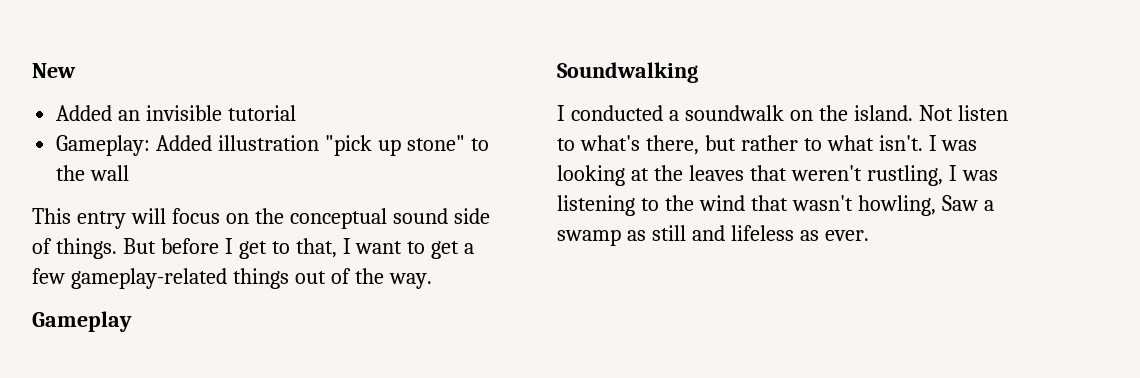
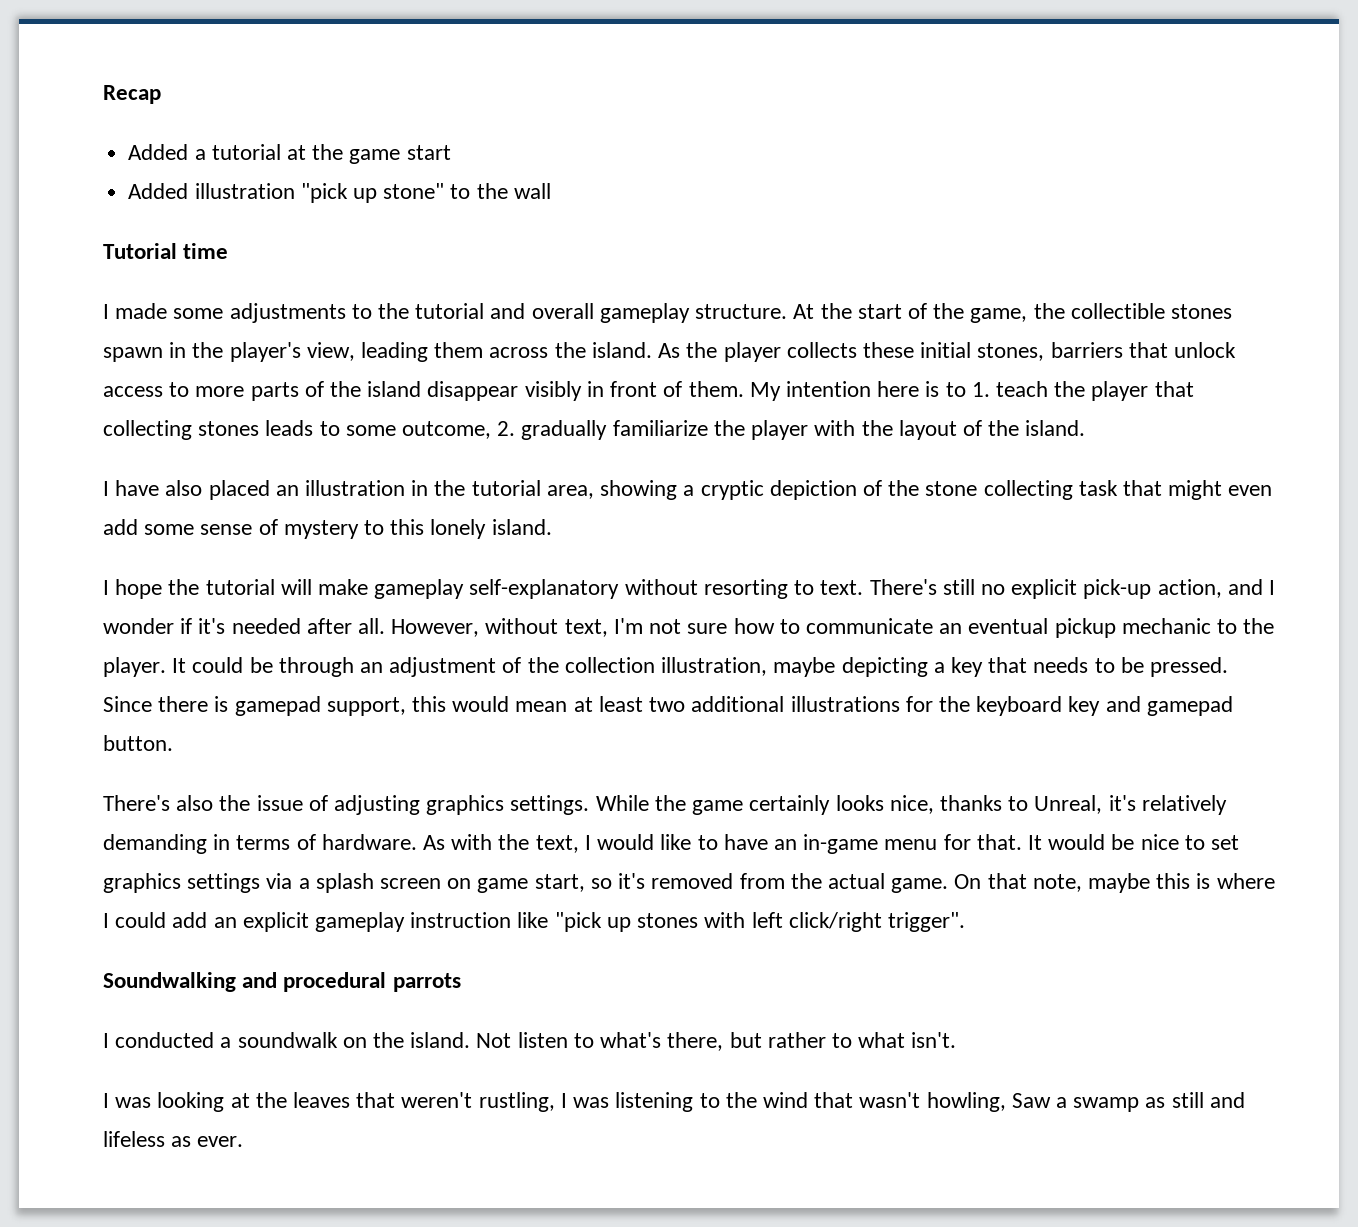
[32,63,76,78] [56,105,297,121] [56,135,151,156] New // Added an invisible tutorial // Gameplay: -> [103,85,161,104] [128,144,451,164] Recap // Added a tutorial at the game start //
[32,208,490,229] [32,238,475,259] [32,268,432,289] [32,311,132,332] [557,62,698,83] This entry will focus on the conceptual sound side of things. But before I get to that, I want to get a few gameplay-related things out of the way. // Gameplay // Soundwalking -> [103,243,229,259] [103,303,1232,323] [103,342,1236,362] [103,381,1194,401] [103,420,1086,440] [103,480,1273,500] [103,519,552,539] [103,579,1275,599] [103,618,1275,638] [103,657,1228,677] [103,696,1233,716] [103,735,173,751] [103,795,1227,815] [103,834,1240,854] [103,873,1275,893] [103,912,965,932] [103,972,461,992] Tutorial time // I made some adjustments to the tutorial and overall gameplay structure. At the start of the game, the collectible stones spawn in the player's view, leading them across the island. As the player collects these initial stones, barriers that unlock access to more parts of the island disappear visibly in front of them. My intention here is to 1. teach the player that collecting stones leads to some outcome, 2. gradually familiarize the player with the layout of the island. // I have also placed an illustration in the tutorial area, showing a cryptic depiction of the stone collecting task that might even add some sense of mystery to this lonely island. // I hope the tutorial will make gameplay self-explanatory without resorting to text. There's still no explicit pick-up action, and I wonder if it's needed after all. However, without text, I'm not sure how to communicate an eventual pickup mechanic to the player. It could be through an adjustment of the collection illustration, maybe depicting a key that needs to be pressed. Since there is gamepad support, this would mean at least two additional illustrations for the keyboard key and gamepad button. // There's also the issue of adjusting graphics settings. While the game certainly looks nice, thanks to Unreal, it's relatively demanding in terms of hardware. As with the text, I would like to have an in-game menu for that. It would be nice to set graphics settings via a splash screen on game start, so it's removed from the actual game. On that note, maybe this is where I could add an explicit gameplay instruction like "pick up stones with left click/right trigger". // Soundwalking and procedural parrots
(923, 143) none -> (957, 1040) //

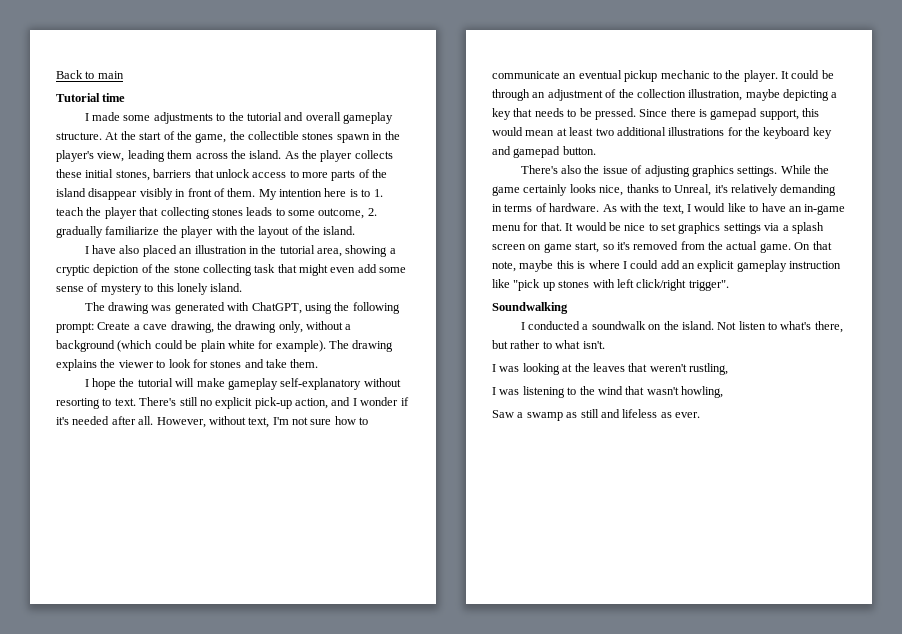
[103,85,161,104] [128,144,451,164] [128,183,551,203] Recap // Added a tutorial at the game start // Added illustration "pick up stone" to the wall -> [56,70,124,79] Back to main
(552, 527) none -> [84,302,400,314] [56,321,352,333] [56,340,394,352] [56,359,319,371] // The drawing was generated with ChatGPT, using the following prompt: Create a cave drawing, the drawing only, without a background (which could be plain white for example). The drawing explains the viewer to look for stones and take them.
[242,972,461,992] and procedural parrots -> (568, 308) none
(555, 1102) none -> (728, 369) //
(1006, 1102) none -> (723, 392) //

